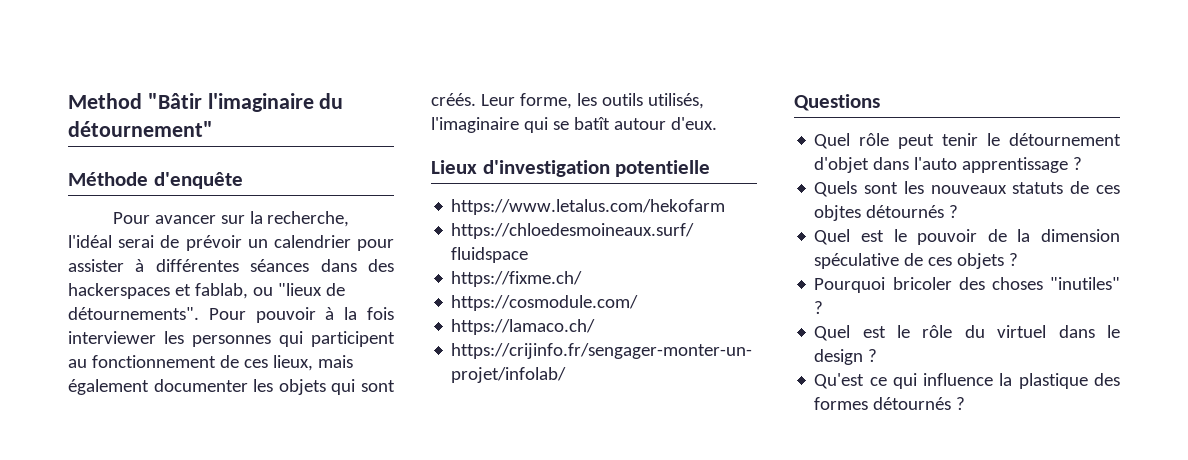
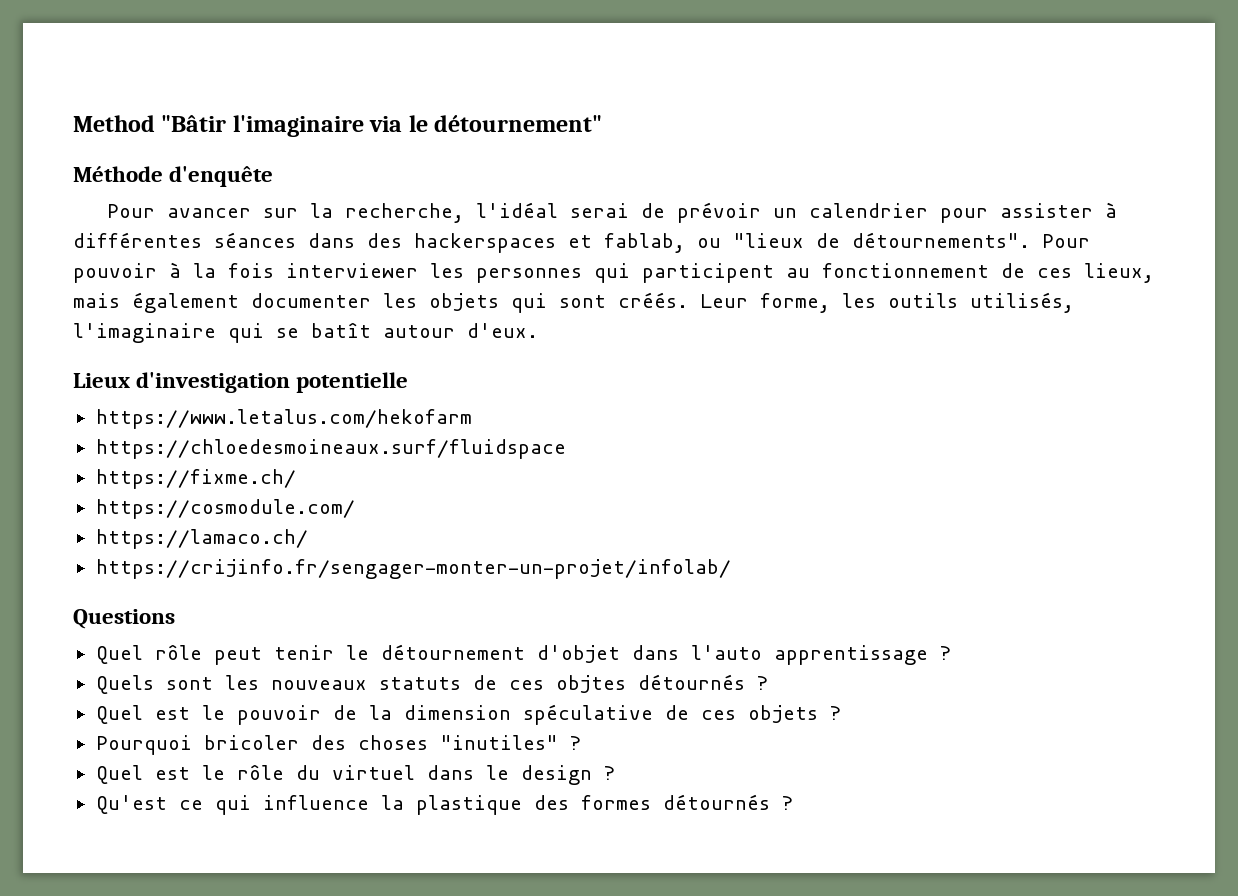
[319,93,344,109] du -> [369,115,428,132] via le

